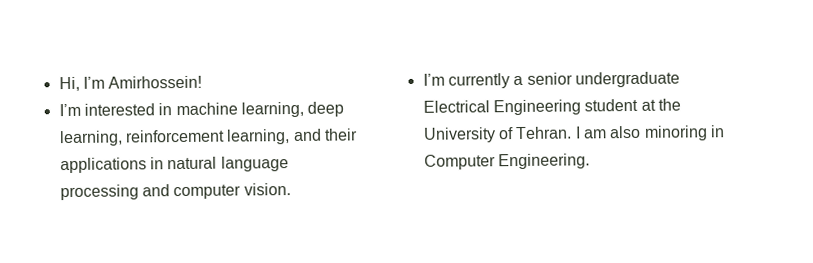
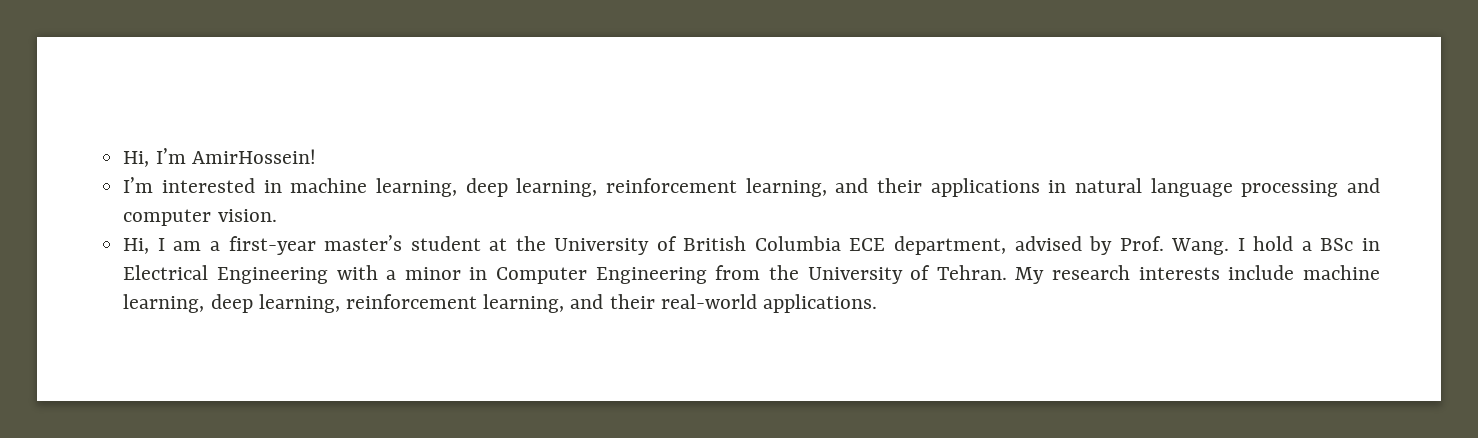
[108,75,203,89] Amirhossein! -> [191,149,316,164] AmirHossein!
[422,71,680,89] [422,99,581,116] I’m currently a senior undergraduate Electrical Engineering -> [123,235,403,255] Hi, I am a first-year master’s
[515,125,725,141] [423,153,590,170] Tehran. I am also minoring in Computer Engineering. -> [683,236,1381,255] [123,265,1380,284] [123,294,877,313] British Columbia ECE department, advised by Prof. Wang. I hold a BSc in Electrical Engineering with a minor in Computer Engineering from the University of Tehran. My research interests include machine learning, deep learning, reinforcement learning, and their real-world applications.

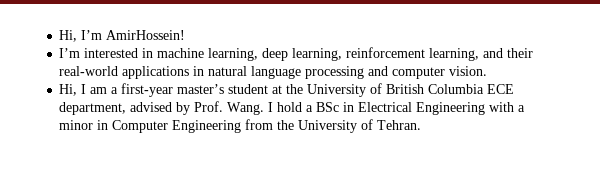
(922, 185) none -> [59,66,119,76] real-world
[1015,265,1380,284] [123,294,877,313] My research interests include machine learning, deep learning, reinforcement learning, and their real-world applications. -> (422, 125) none

